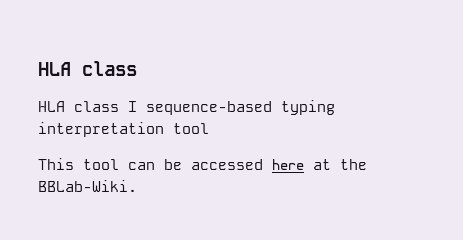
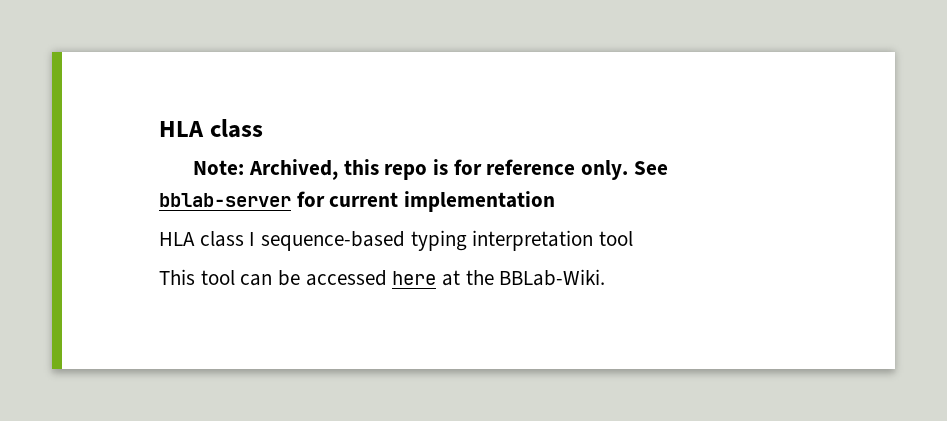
[38,61,137,76] HLA class -> [159,119,263,138] [193,159,668,180] [159,191,556,212] HLA class // Note: Archived, this repo is for reference only. See bblab-server for current implementation

